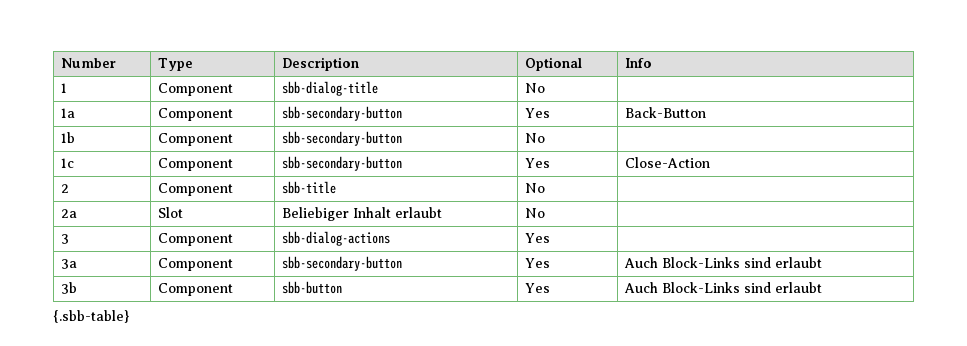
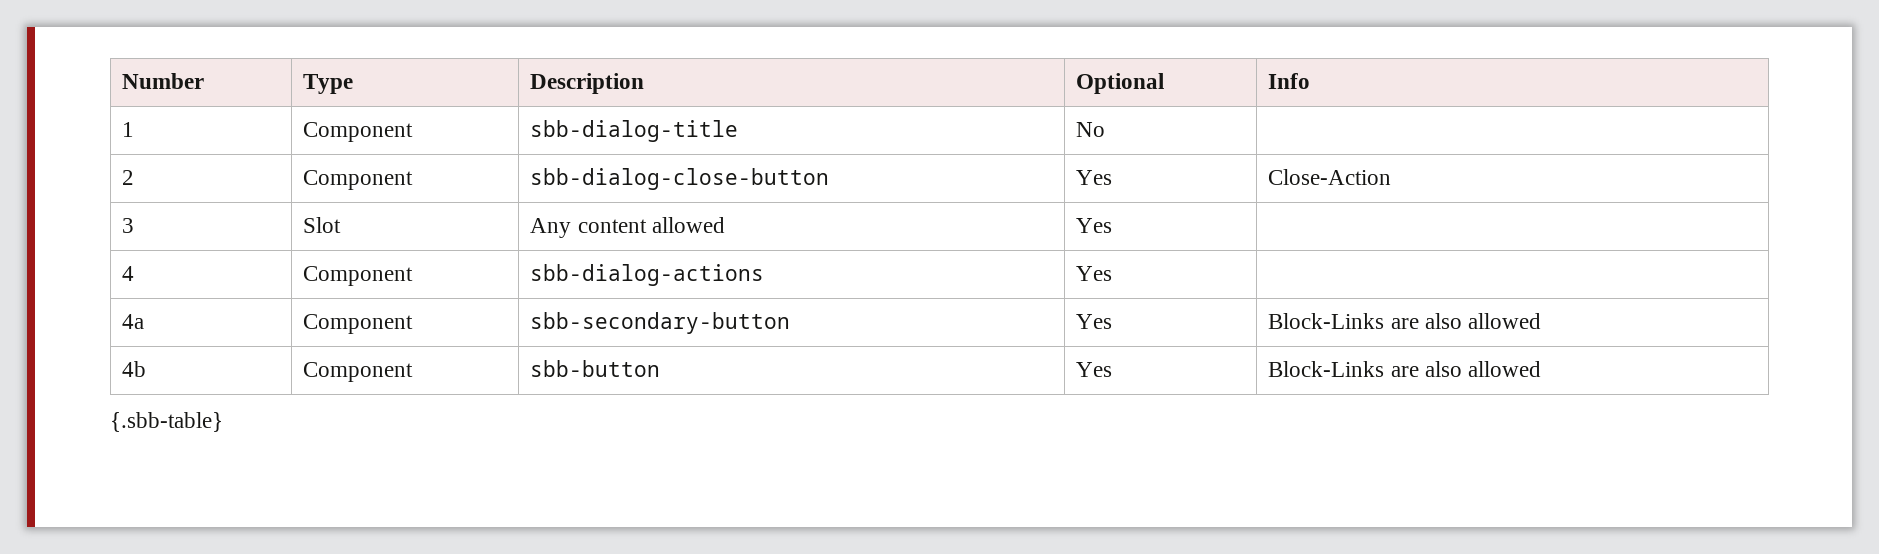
[60,108,75,118] [157,108,233,121] [281,106,402,121] [524,108,550,118] [624,107,706,118] [60,132,75,143] [157,133,233,146] [281,131,402,146] [524,133,545,143] [60,158,74,168] [157,158,233,171] [281,156,402,171] [524,158,550,168] [624,157,710,168] [60,184,69,193] [157,183,233,196] [281,181,336,194] [524,183,545,193] [60,209,77,218] [157,207,183,218] [281,207,442,221] [524,208,545,218] [60,234,69,244] 1a | Component | sbb-secondary-button | Yes | Back-Button // 1b | Component | sbb-secondary-button | No | // 1c | Component | sbb-secondary-button | Yes | Close-Action // 2 | Component | sbb-title | No | // 2a | Slot | Beliebiger Inhalt erlaubt | No | // 3 -> [122,170,135,185] [303,170,414,190] [530,168,830,190] [1076,170,1113,185] [1268,169,1392,185] [122,218,135,233] [303,217,342,233] [530,217,725,238] [1076,218,1113,233] [122,266,135,281] 2 | Component | sbb-dialog-close-button | Yes | Close-Action // 3 | Slot | Any content allowed | Yes | // 4
[60,259,77,269] [157,258,233,271] [281,256,402,271] [524,258,550,268] [623,257,822,268] [60,282,77,294] 3a | Component | sbb-secondary-button | Yes | Auch Block-Links sind erlaubt // 3b -> [122,314,145,329] [303,314,414,334] [530,312,791,334] [1076,314,1113,329] [1268,313,1542,329] [122,361,147,377] 4a | Component | sbb-secondary-button | Yes | Block-Links are also allowed // 4b
[623,282,822,293] Auch Block-Links sind erlaubt -> [1268,361,1542,377] Block-Links are also allowed

